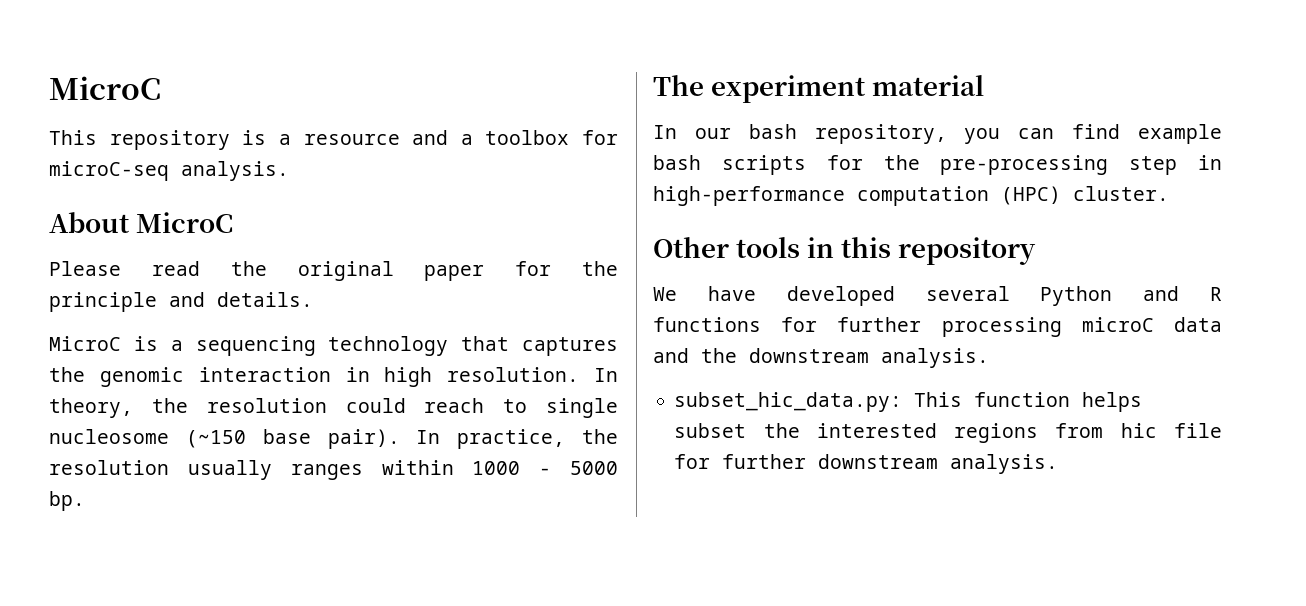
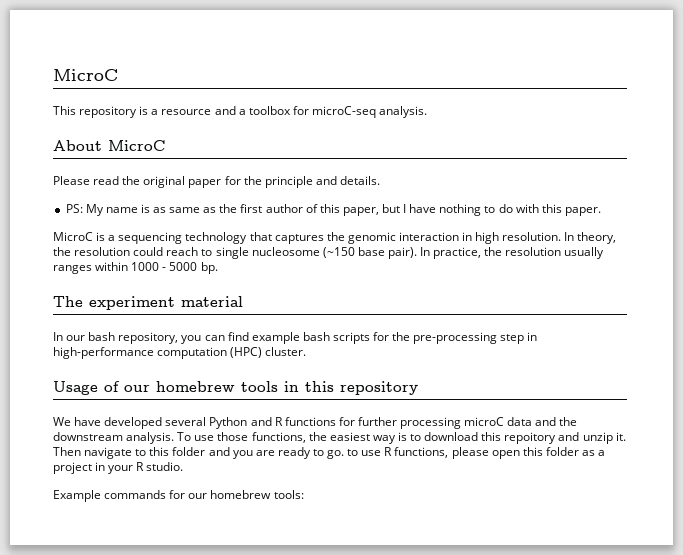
(313, 299) none -> [65,204,601,216] // PS: My name is as same as the first author of this paper, but I have nothing to do with this paper.
[653,237,729,258] Other -> [53,381,235,395] Usage of our homebrew
[674,392,1143,412] [674,423,1222,443] [674,454,1059,474] // subset_hic_data.py: This function helps subset the interested regions from hic file for further downstream analysis. -> [177,432,626,444] [53,447,606,459] [53,462,184,474] [53,490,304,502] To use those functions, the easiest way is to download this repoitory and unzip it. Then navigate to this folder and you are ready to go. to use R functions, please open this folder as a project in your R studio. // Example commands for our homebrew tools:

